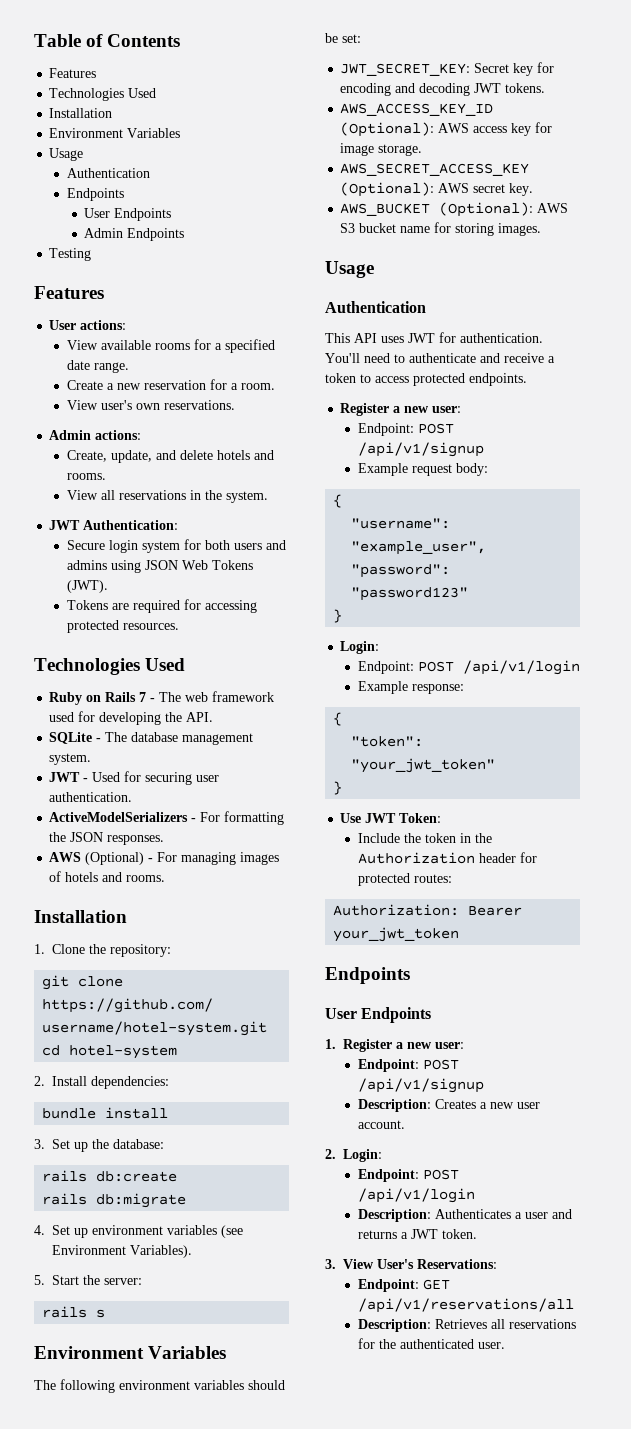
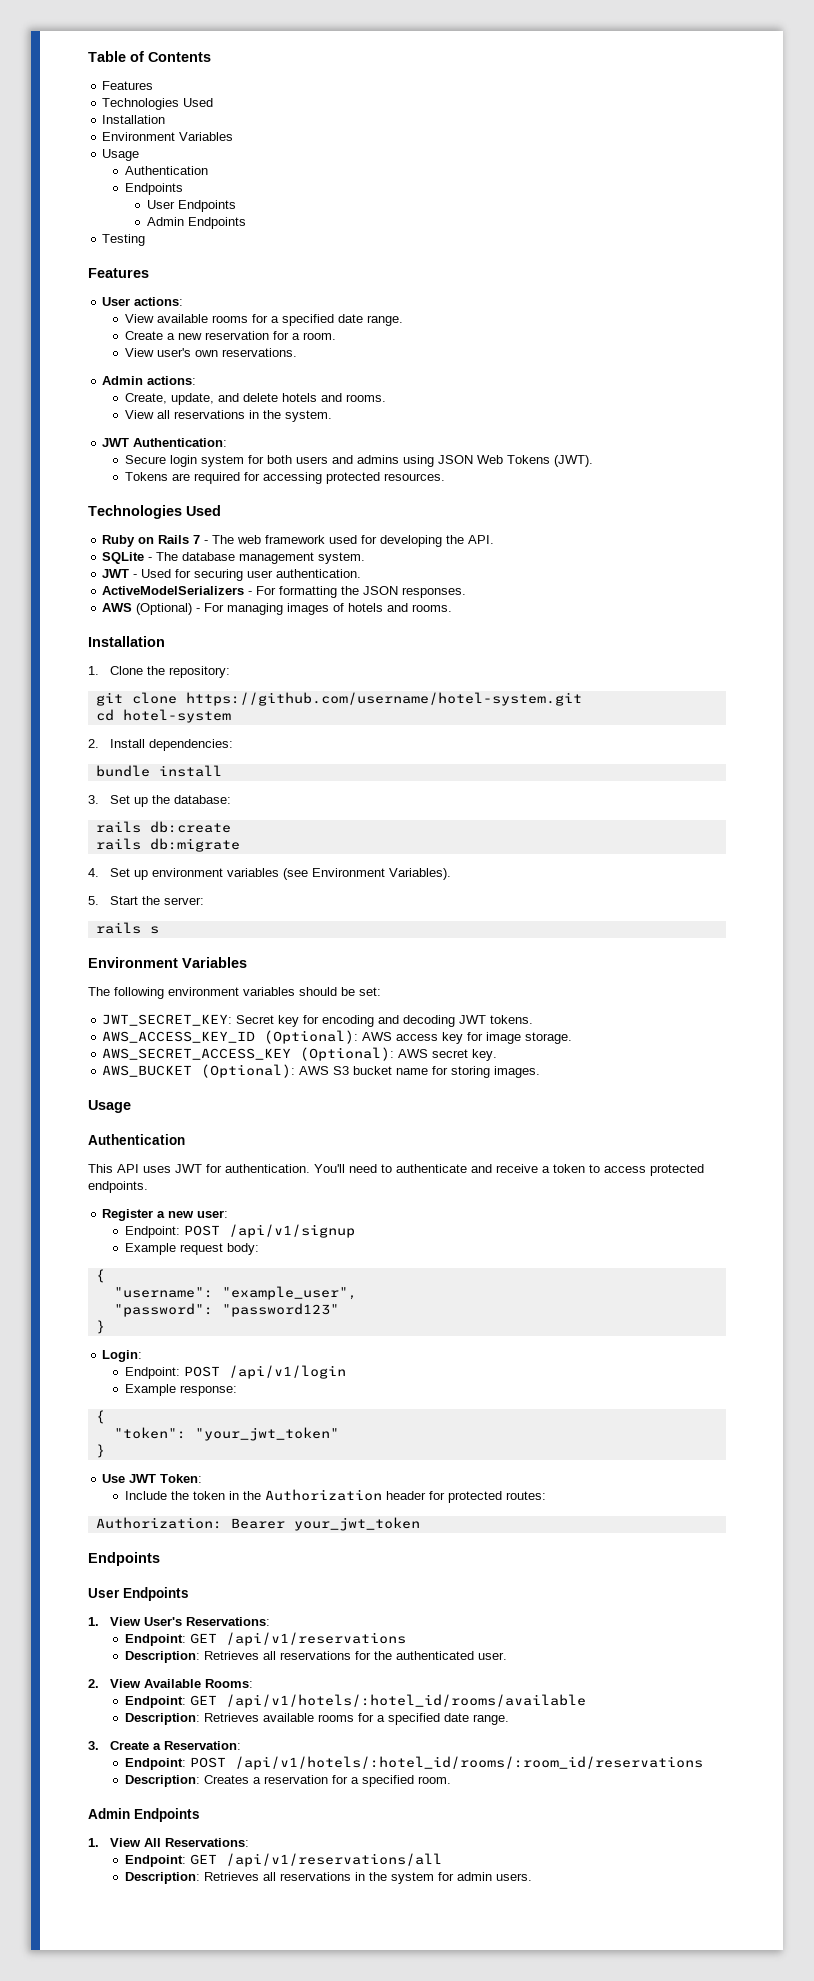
[343,1039,464,1052] [357,1059,459,1072] [357,1078,484,1093] Register a new user: // Endpoint: POST /api/v1/signup -> [110,1617,271,1626] [124,1632,406,1646] [124,1651,507,1663] [88,1679,254,1688] [124,1694,586,1708] [124,1713,509,1725] [88,1741,242,1750] [124,1756,703,1770] View User's Reservations: // Endpoint: GET /api/v1/reservations // Description: Retrieves all reservations for the authenticated user. // 2. View Available Rooms: // Endpoint: GET /api/v1/hotels/:hotel_id/rooms/available // Description: Retrieves available rooms for a specified date range. // 3. Create a Reservation: // Endpoint: POST /api/v1/hotels/:hotel_id/rooms/:room_id/reservations
[489,1102,540,1109] [357,1120,405,1129] [325,1149,382,1162] [357,1169,459,1182] [357,1188,475,1203] [357,1209,572,1222] [357,1229,477,1239] [325,1259,414,1269] new user account. // 2. Login: // Endpoint: POST /api/v1/login // Description: Authenticates a user and returns a JWT token. // 3. View User's -> [263,1775,451,1787] [88,1808,200,1822] [88,1838,162,1847] reservation for a specified room. // Admin Endpoints // 1. View All
[357,1338,505,1349] for the authenticated user. -> [354,1872,532,1884] in the system for admin users.

